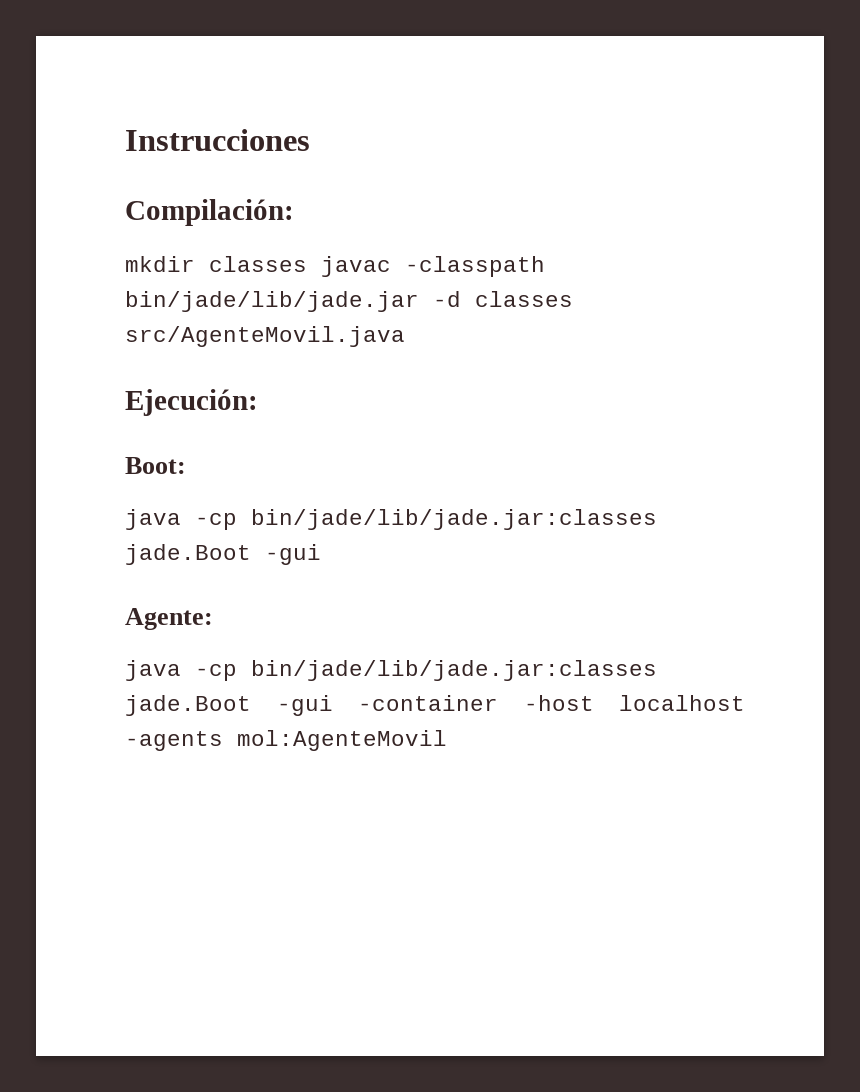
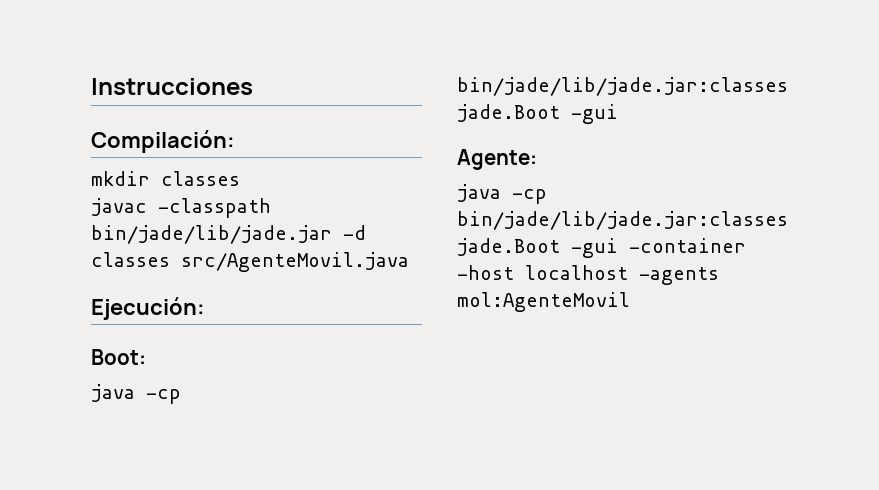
(307, 264) none -> (240, 178) //

